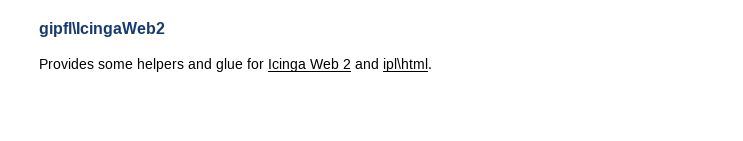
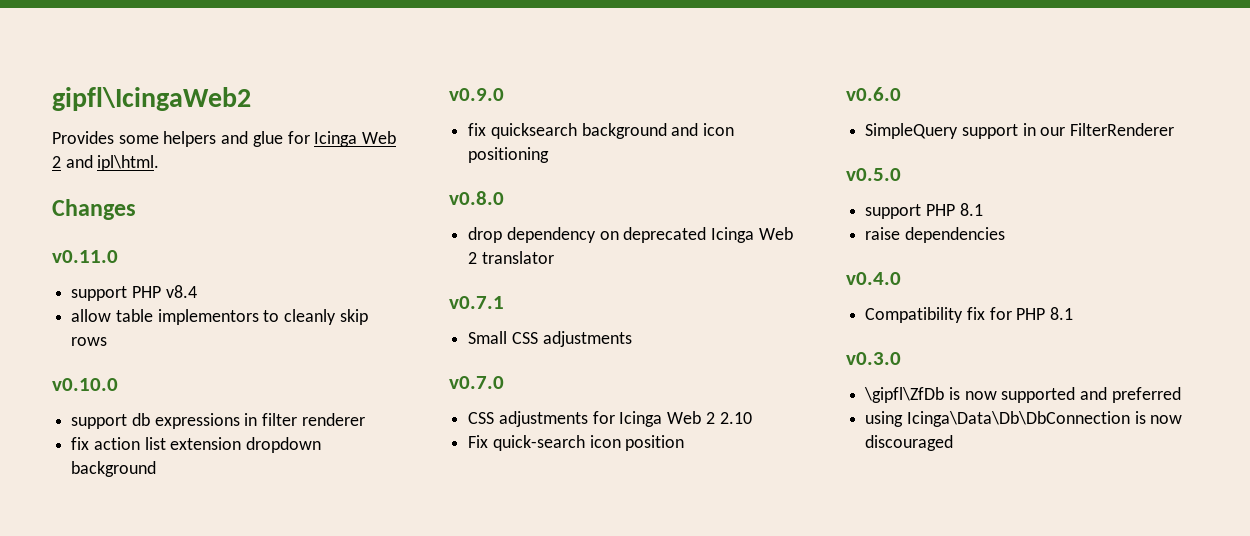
(432, 65) none -> [52,199,136,220] [52,250,118,263] [71,285,197,301] [71,309,368,325] [71,337,108,346] [52,378,118,391] [71,413,365,429] [71,437,322,453] [71,461,157,477] [449,88,504,101] [468,123,735,139] [468,147,550,163] [449,191,504,205] [468,227,793,243] [468,251,554,264] [449,296,504,309] [468,331,632,347] [449,376,504,389] [468,411,752,427] [468,435,685,451] [846,87,901,101] [865,123,1175,139] [846,168,901,181] [865,203,983,219] [865,227,1005,243] [846,272,901,285] [865,307,1074,323] [846,352,901,365] [864,387,1181,403] [865,411,1183,427] [865,435,954,451] // Changes // v0.11.0 // support PHP v8.4 // allow table implementors to cleanly skip rows // v0.10.0 // support db expressions in filter renderer // fix action list extension dropdown background // v0.9.0 // fix quicksearch background and icon positioning // v0.8.0 // drop dependency on deprecated Icinga Web 2 translator // v0.7.1 // Small CSS adjustments // v0.7.0 // CSS adjustments for Icinga Web 2 2.10 // Fix quick-search icon position // v0.6.0 // SimpleQuery support in our FilterRenderer // v0.5.0 // support PHP 8.1 // raise dependencies // v0.4.0 // Compatibility fix for PHP 8.1 // v0.3.0 // \gipfl\ZfDb is now supported and preferred // using Icinga\Data\Db\DbConnection is now discouraged

